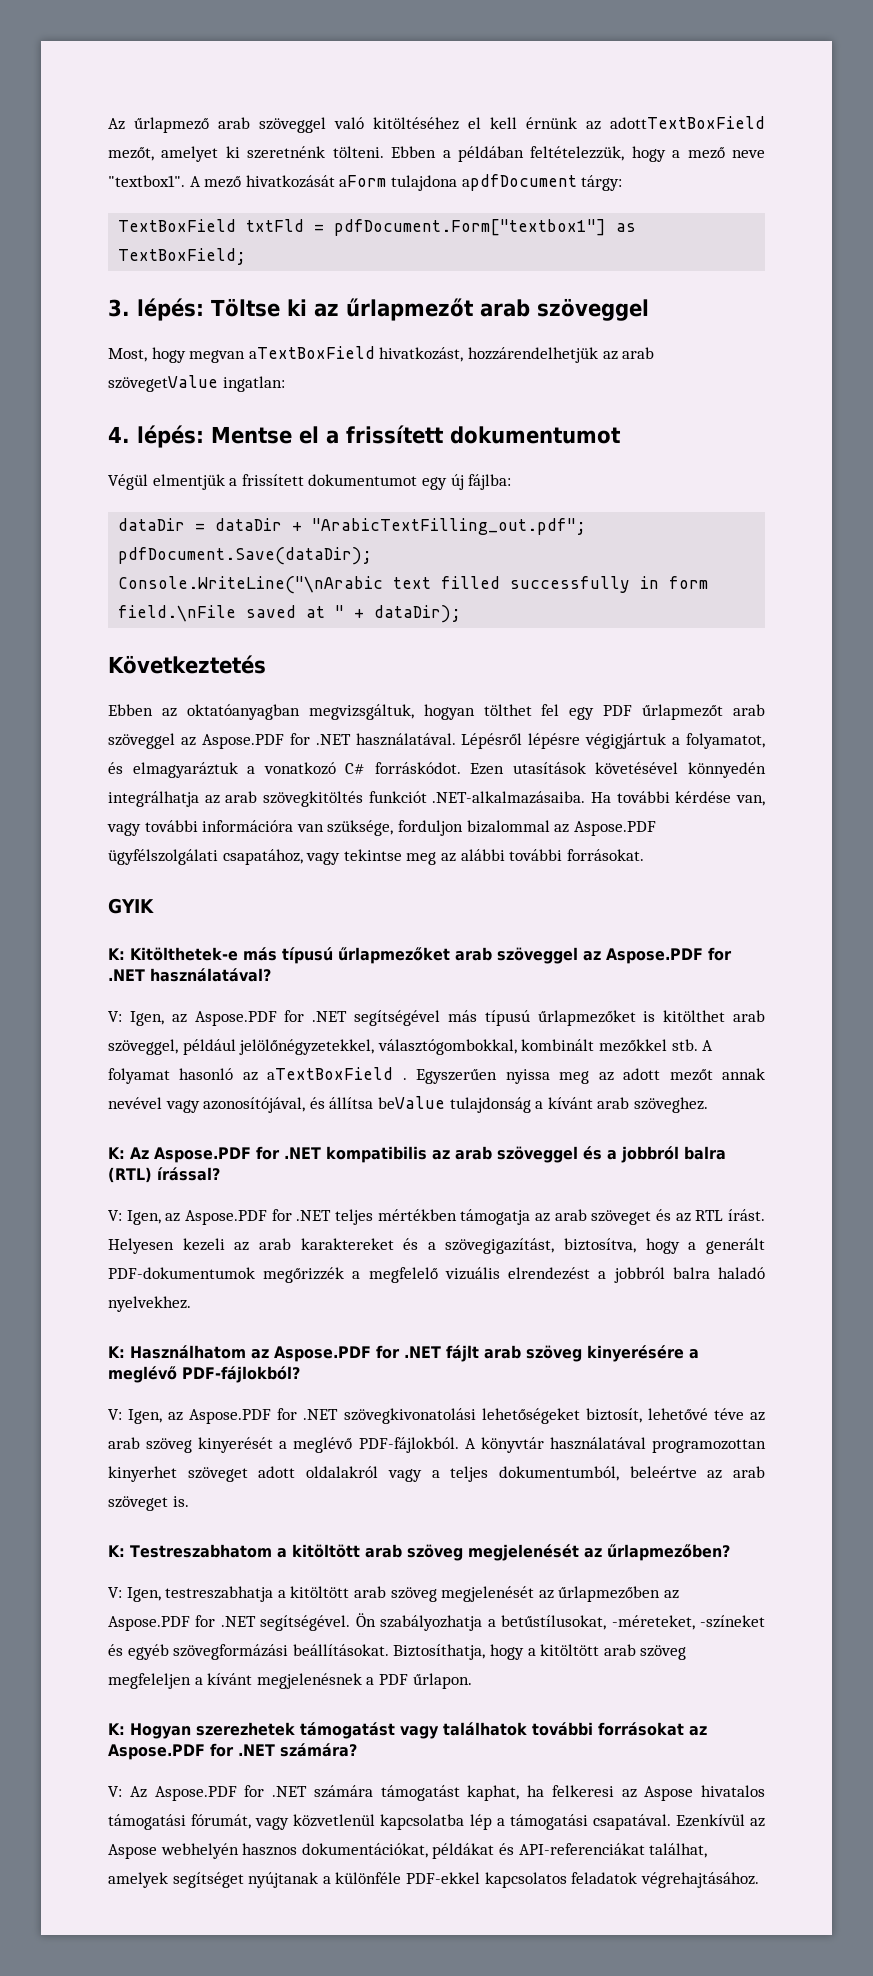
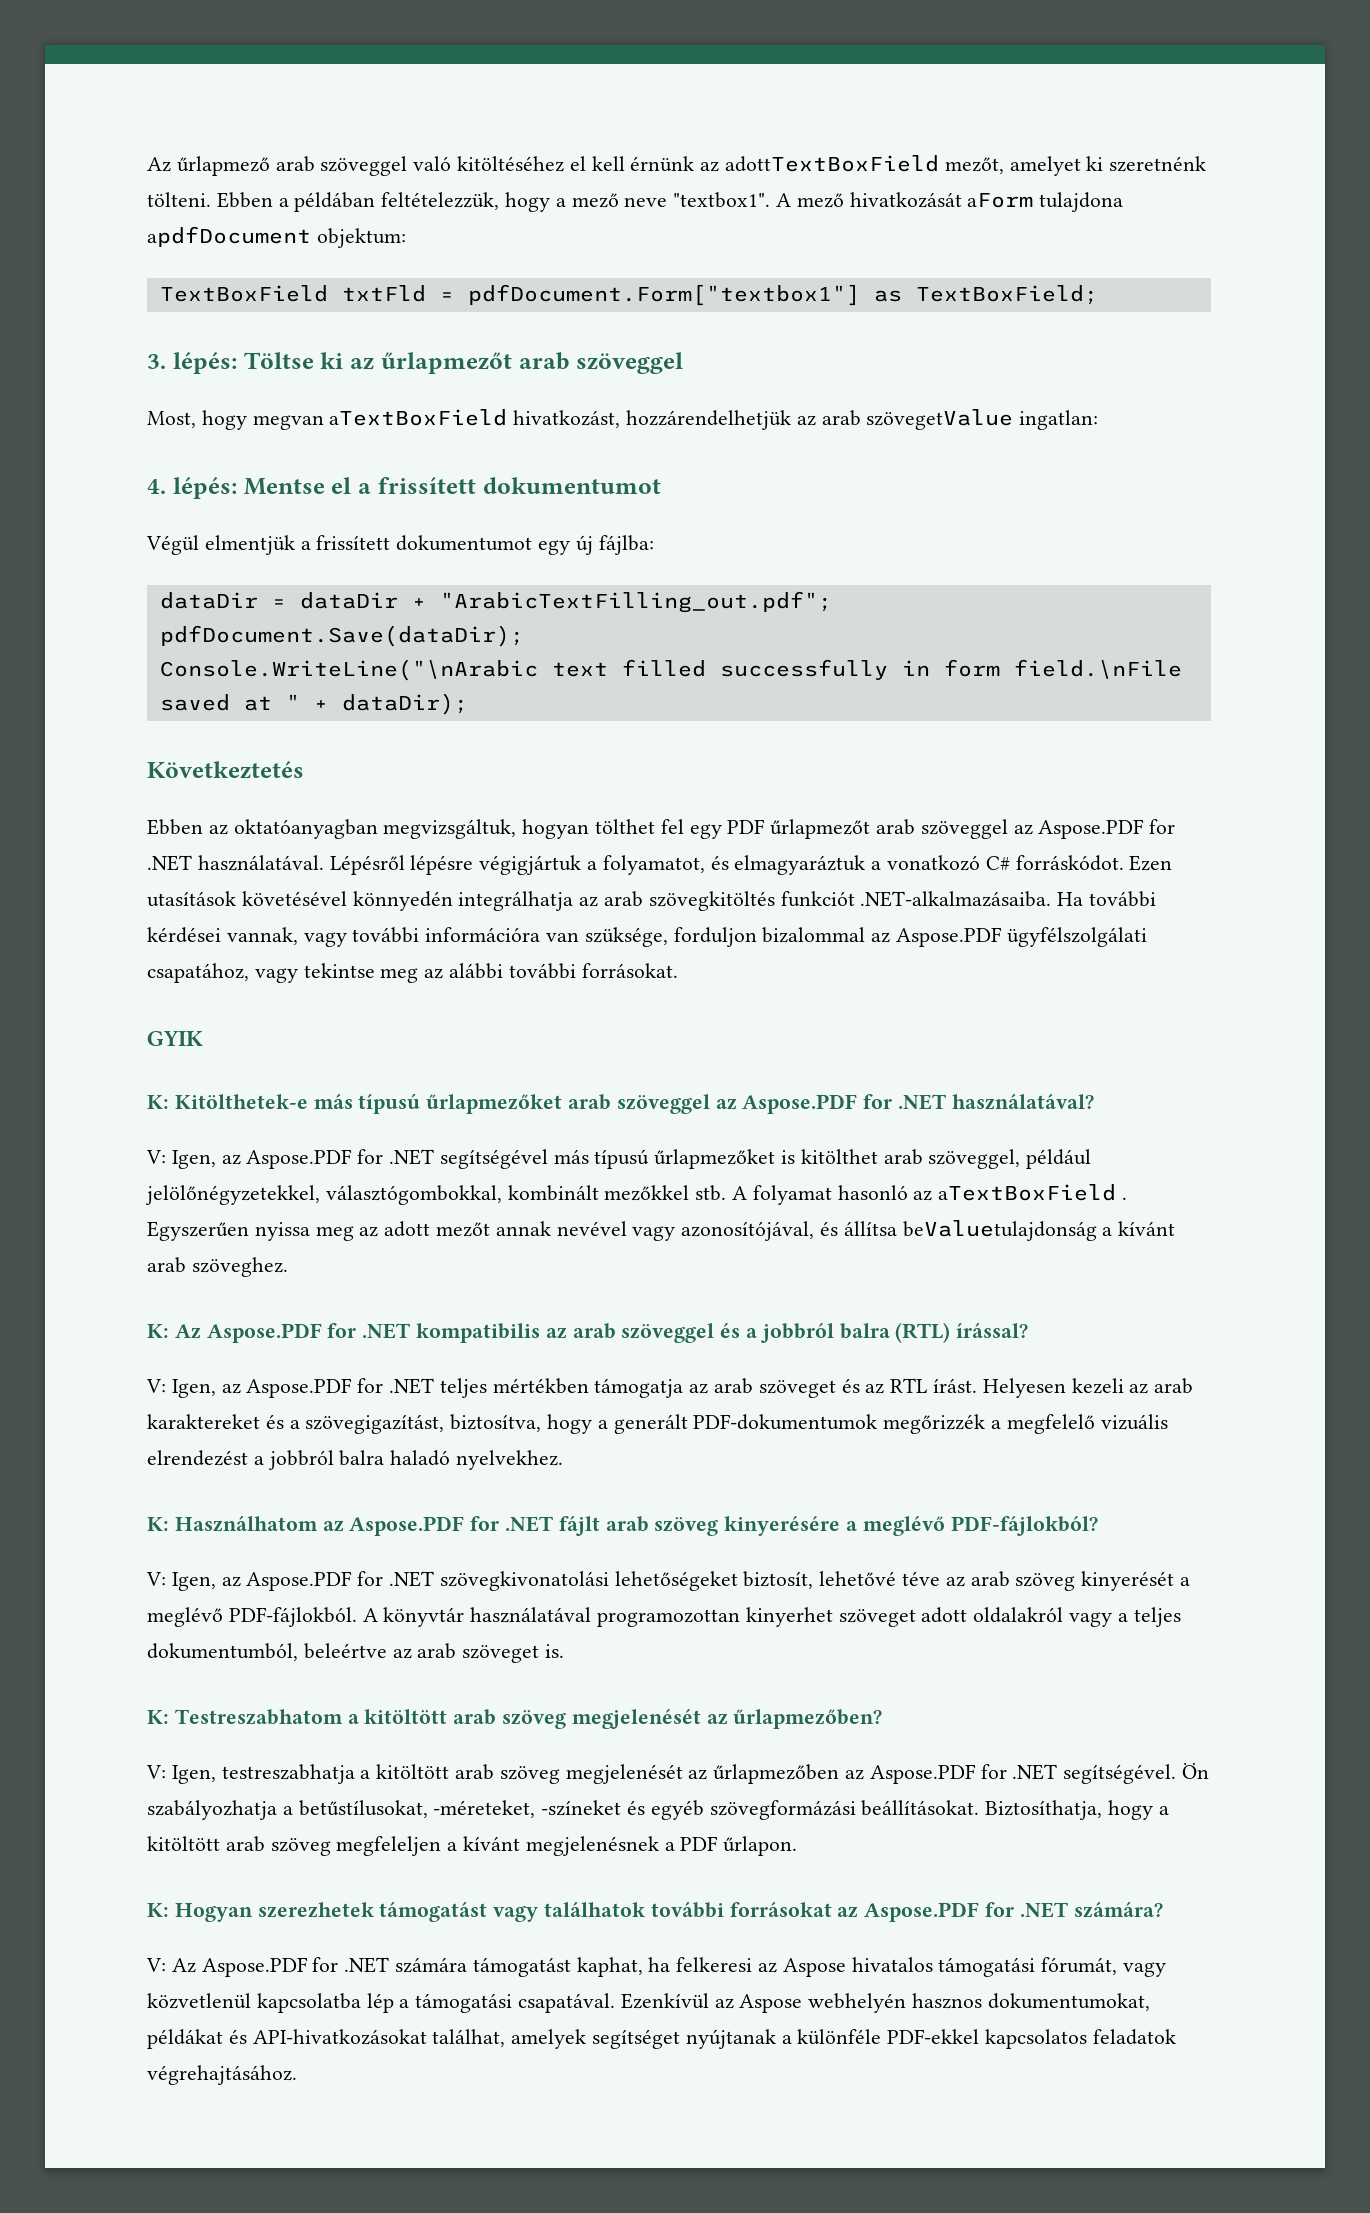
[581,175,623,191] tárgy: -> [316,228,406,248] objektum:
[675,791,765,806] kérdése van, -> [147,927,298,945] kérdései vannak,
[377,1096,531,1113] beValue tulajdonság -> [902,1220,1097,1241] beValuetulajdonság
[301,1843,428,1858] dokumentációkat, -> [987,1993,1150,2011] dokumentumokat,
[518,1843,645,1855] API-referenciákat -> [252,2029,427,2045] API-hivatkozásokat

